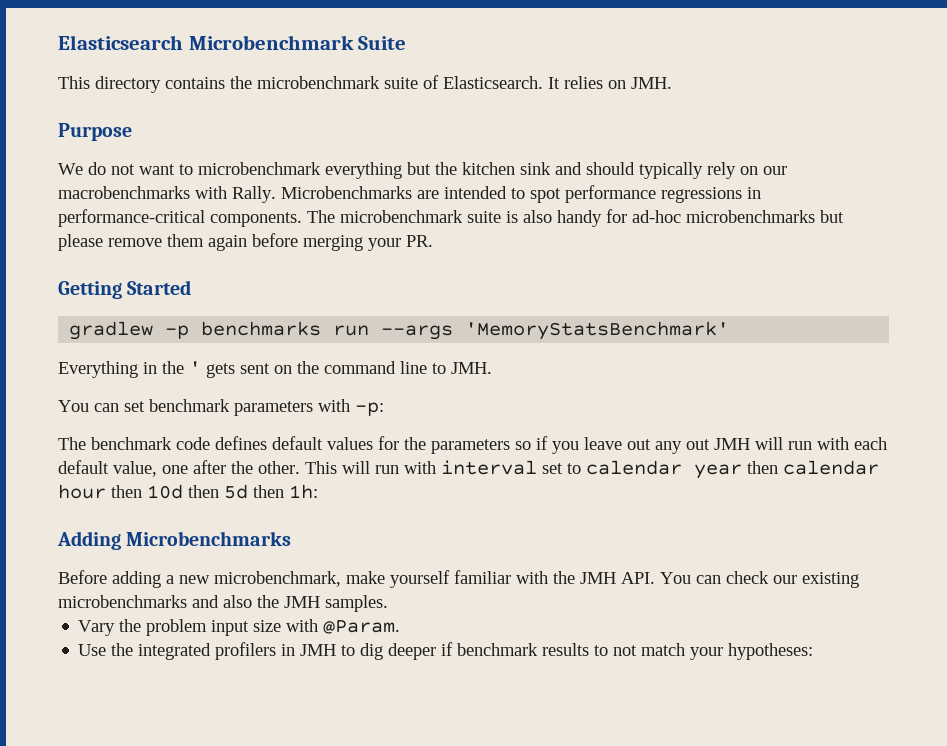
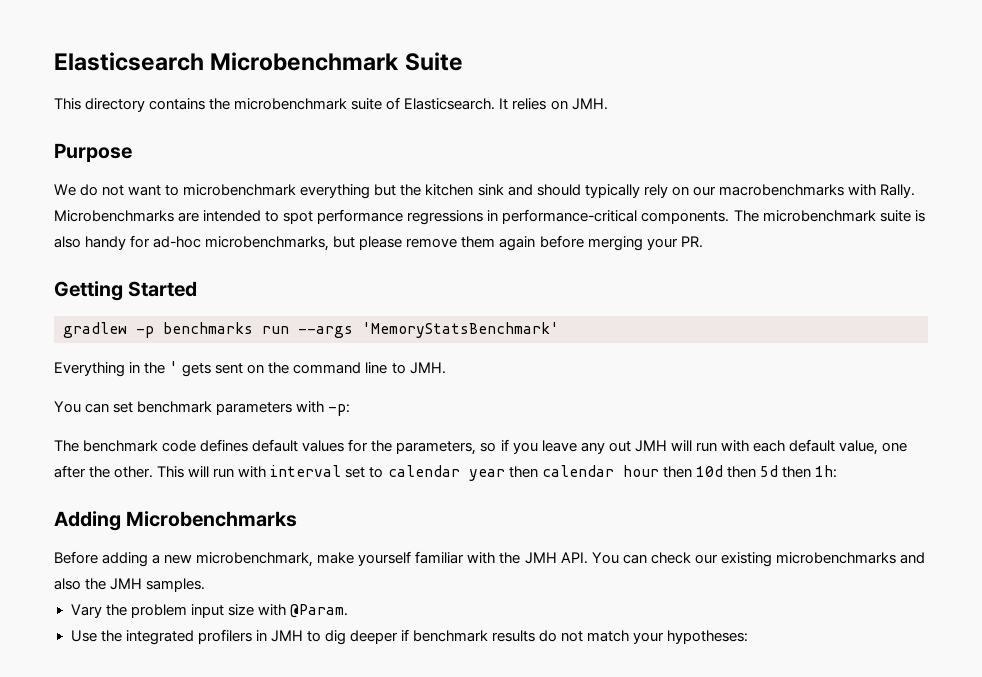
[686,210,815,223] microbenchmarks -> [205,236,330,251] microbenchmarks,
[431,439,510,454] parameters -> [396,441,477,455] parameters,
[627,439,651,450] out -> (577, 446) none
[594,645,609,656] to -> [539,630,558,642] do

